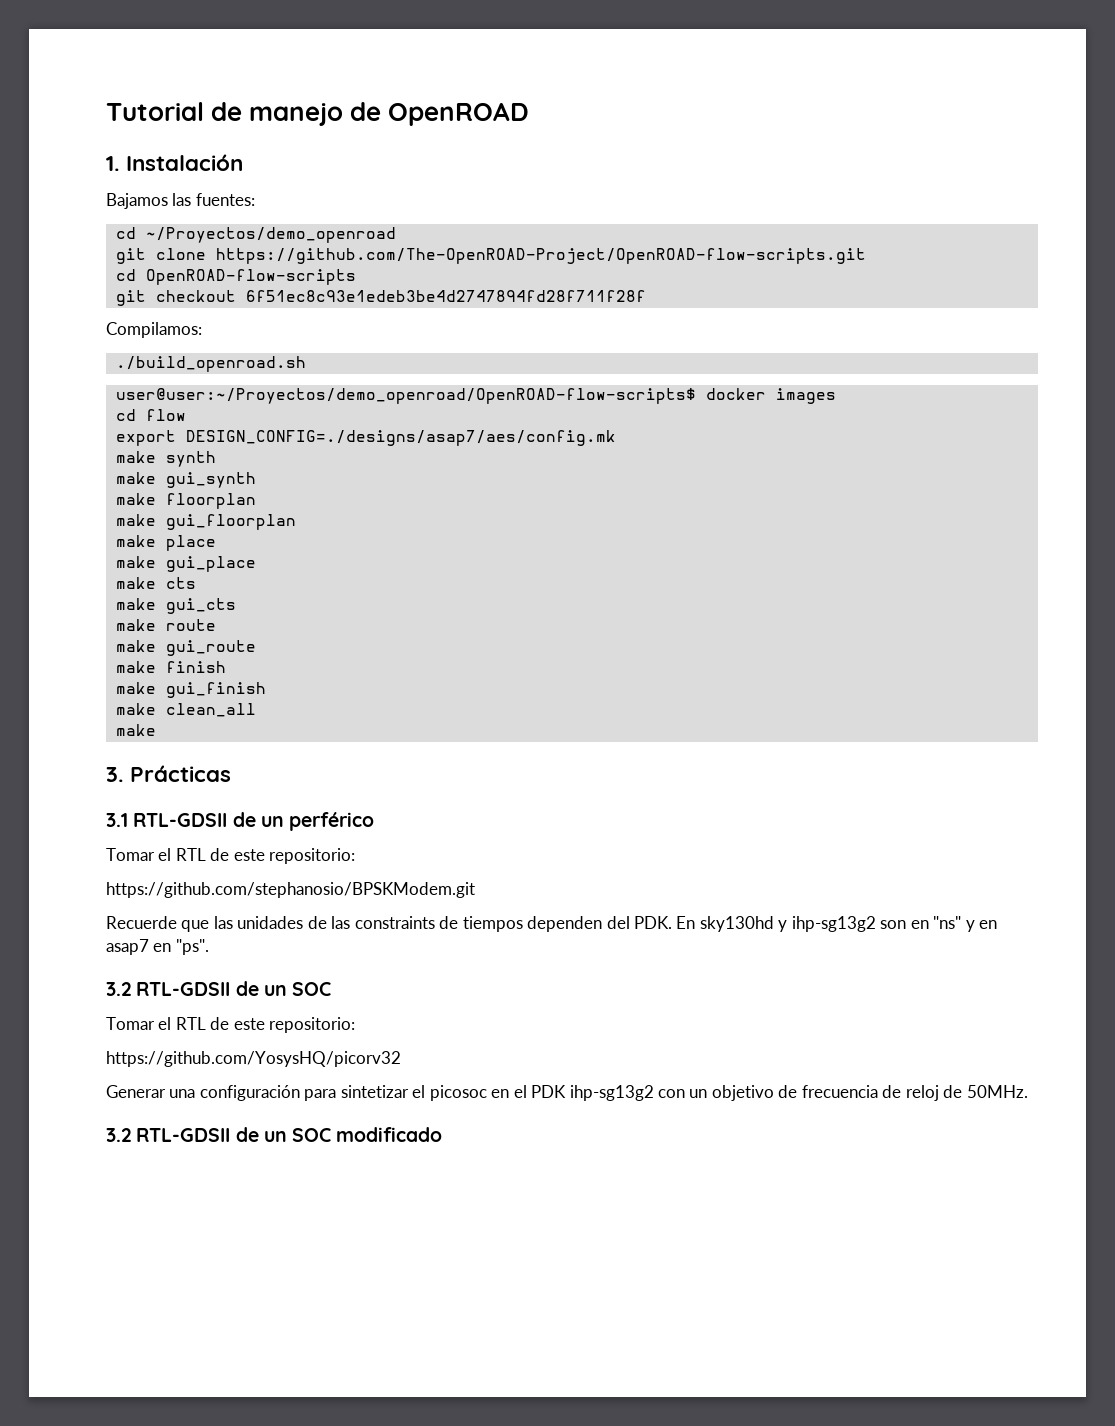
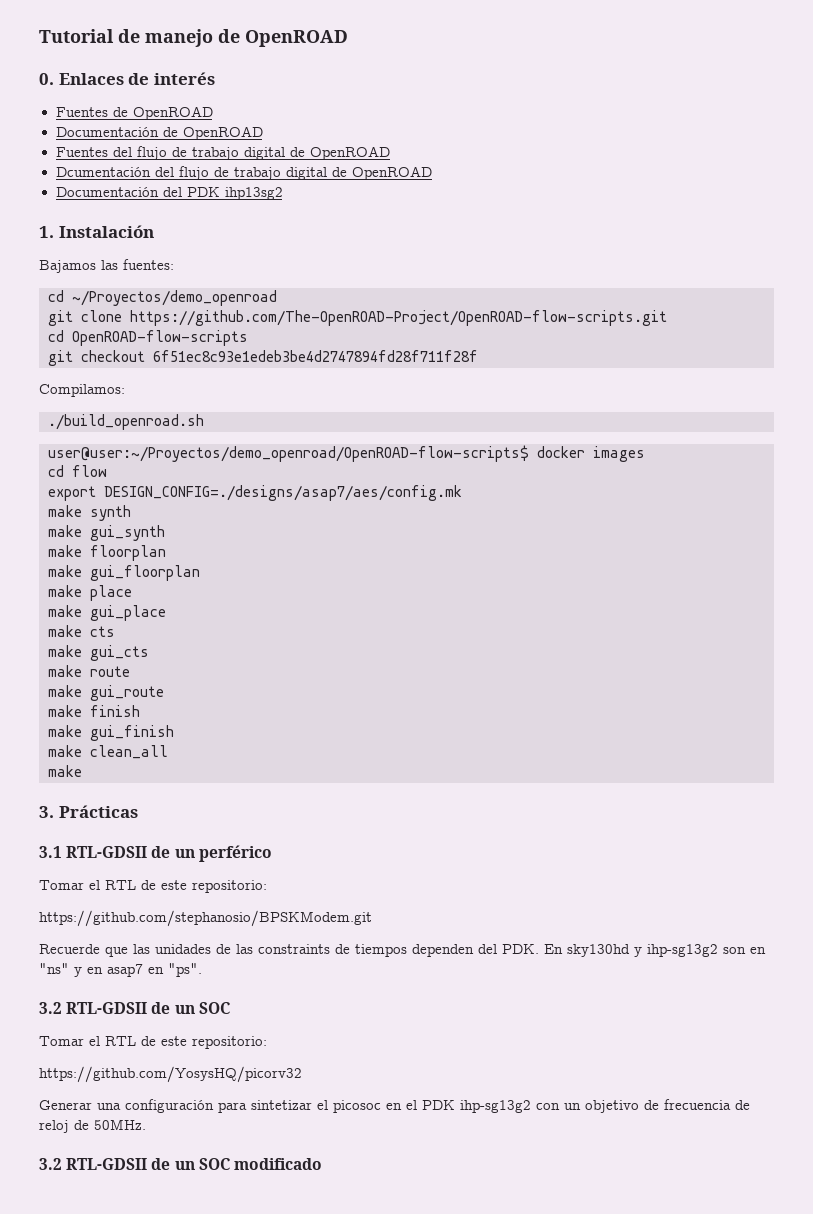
(530, 114) none -> [39,72,215,85] [55,106,213,120] [55,126,263,140] [55,146,390,160] [55,166,432,180] [55,187,283,200] // 0. Enlaces de interés // Fuentes de OpenROAD // Documentación de OpenROAD // Fuentes del flujo de trabajo digital de OpenROAD // Dcumentación del flujo de trabajo digital de OpenROAD // Documentación del PDK ihp13sg2

